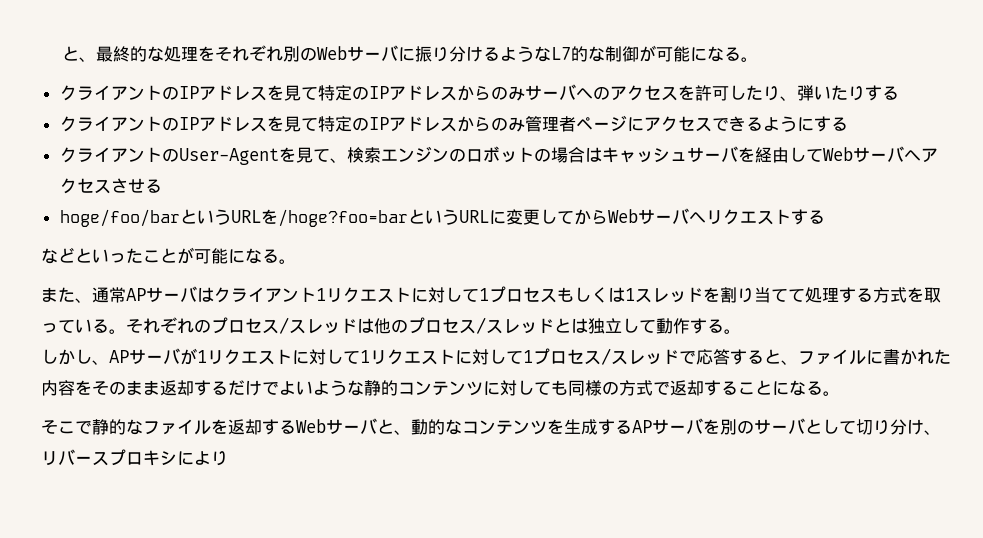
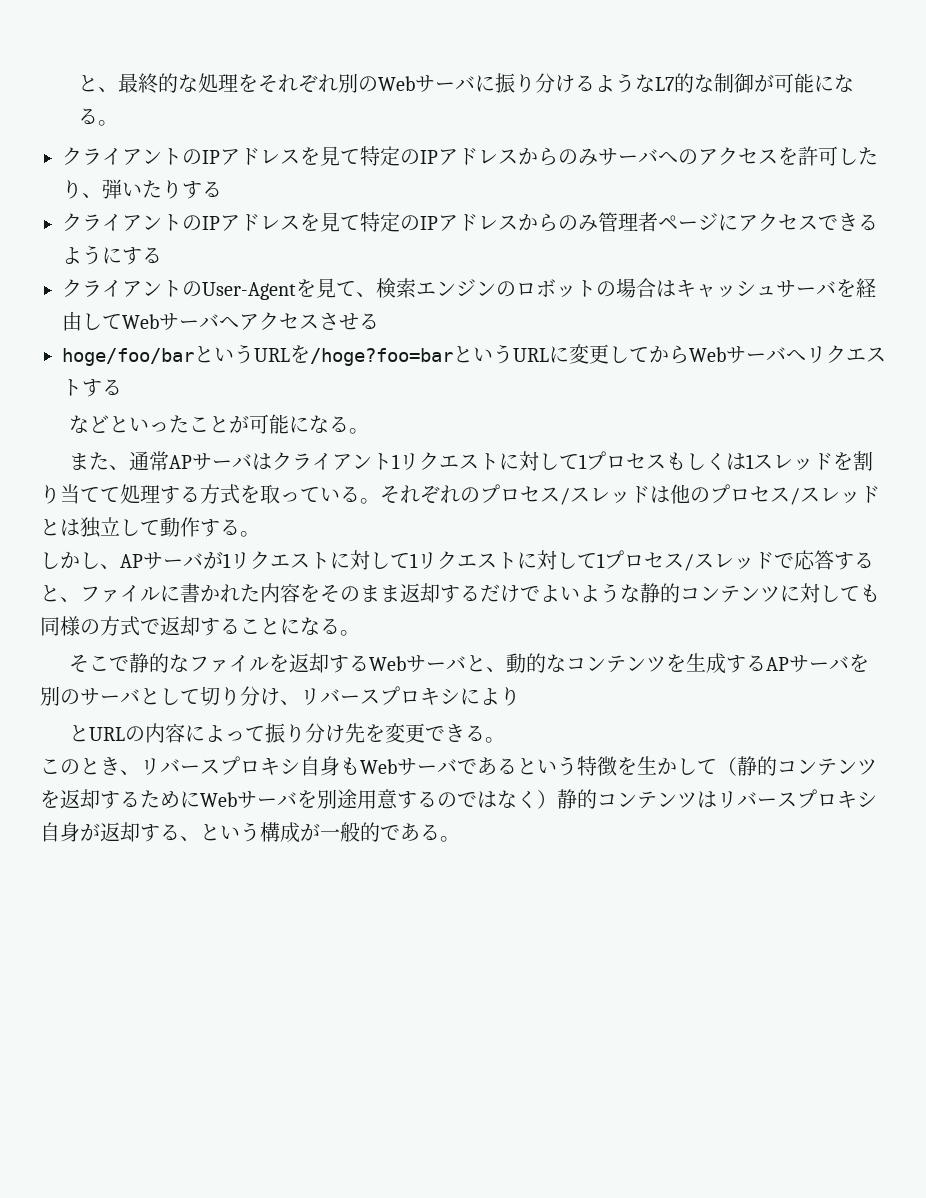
(228, 458) none -> [69,723,506,743] [40,756,877,776] [40,789,877,809] [40,822,460,843] // とURLの内容によって振り分け先を変更できる。 // このとき、リバースプロキシ自身もWebサーバであるという特徴を生かして（静的コンテンツを返却するためにWebサーバを別途用意するのではなく）静的コンテンツはリバースプロキシ自身が返却する、という構成が一般的である。

